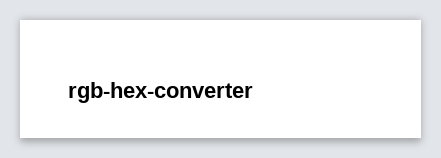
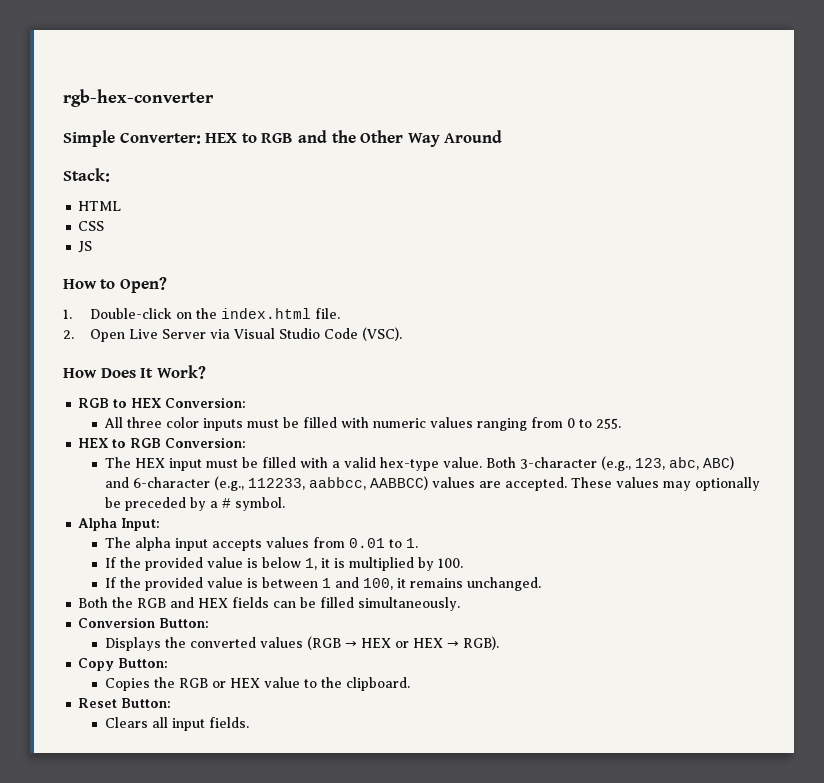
(253, 92) none -> [63,130,503,147] [63,168,110,182] [78,201,122,211] [78,221,105,231] [78,241,93,253] [63,277,167,293] [63,308,340,319] [63,327,402,342] [63,365,206,379] [78,397,247,408] [103,417,621,431] [78,437,247,448] [104,456,734,471] [104,476,760,491] [104,497,285,511] [78,518,161,531] [104,537,418,551] [104,557,463,571] [104,577,541,591] [78,597,461,611] [78,617,210,628] [104,636,499,651] [78,658,169,671] [104,677,410,691] [78,698,172,708] [104,717,249,731] // Simple Converter: HEX to RGB and the Other Way Around // Stack: // HTML // CSS // JS // How to Open? // 1. Double-click on the index.html file. // 2. Open Live Server via Visual Studio Code (VSC). // How Does It Work? // RGB to HEX Conversion: // All three color inputs must be filled with numeric values ranging from 0 to 255. // HEX to RGB Conversion: // The HEX input must be filled with a valid hex-type value. Both 3-character (e.g., 123, abc, ABC) and 6-character (e.g., 112233, aabbcc, AABBCC) values are accepted. These values may optionally be preceded by a # symbol. // Alpha Input: // The alpha input accepts values from 0.01 to 1. // If the provided value is below 1, it is multiplied by 100. // If the provided value is between 1 and 100, it remains unchanged. // Both the RGB and HEX fields can be filled simultaneously. // Conversion Button: // Displays the converted values (RGB → HEX or HEX → RGB). // Copy Button: // Copies the RGB or HEX value to the clipboard. // Reset Button: // Clears all input fields.

